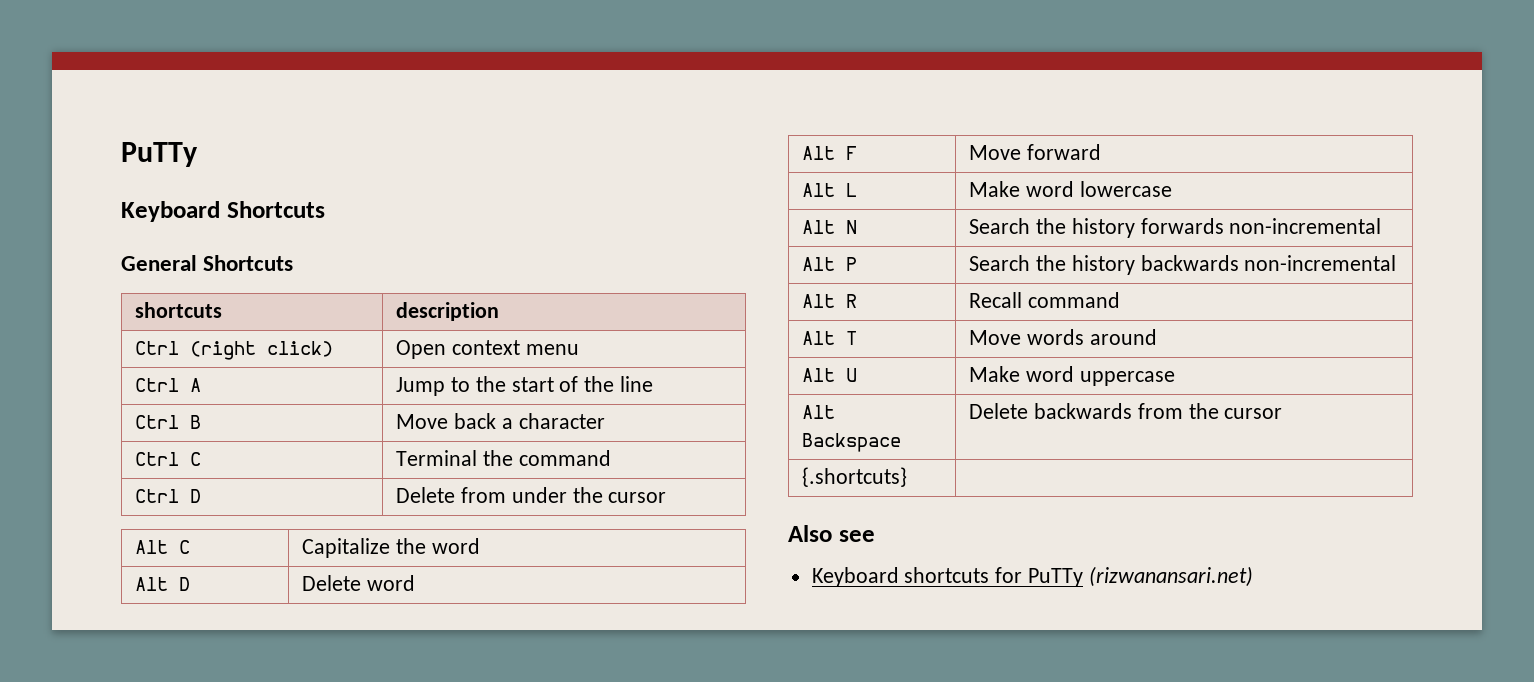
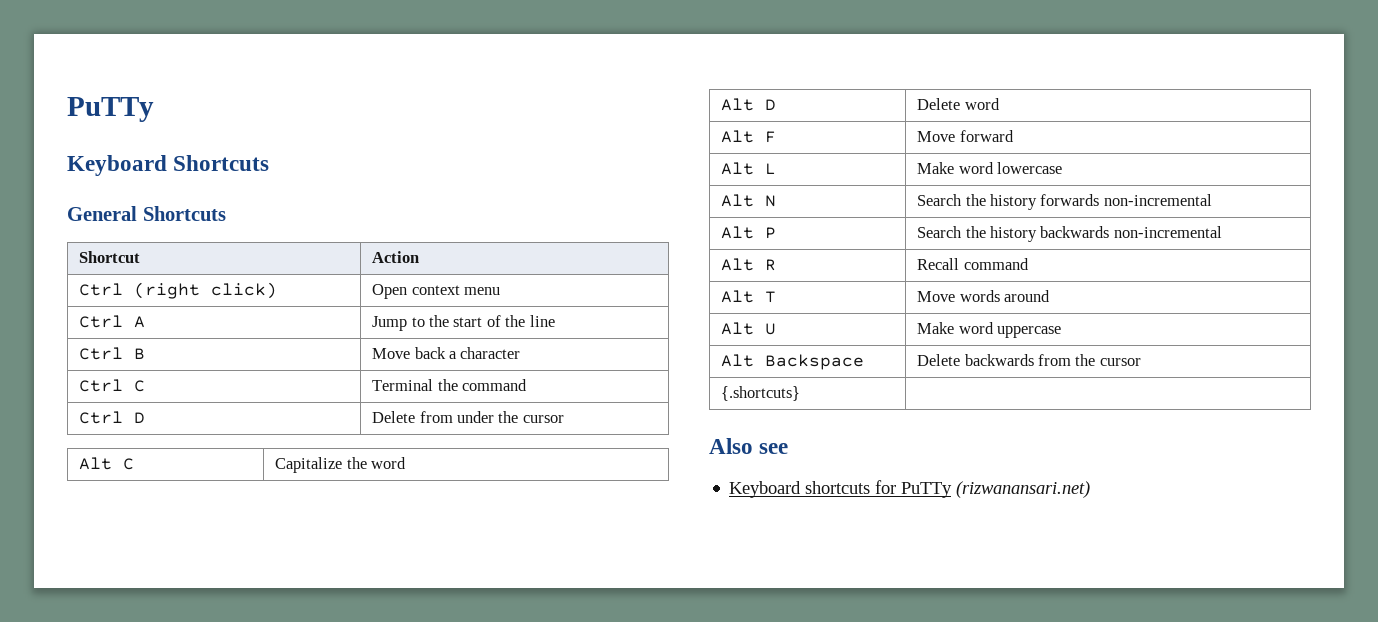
[135,302,223,318] [396,302,500,321] shortcuts | description -> [79,251,141,263] [372,251,420,263] Shortcut | Action

